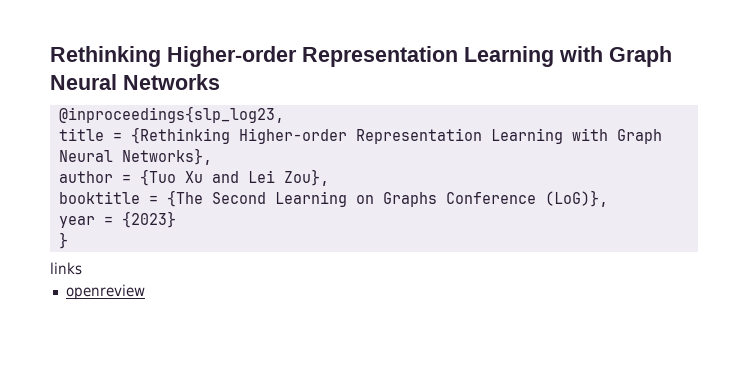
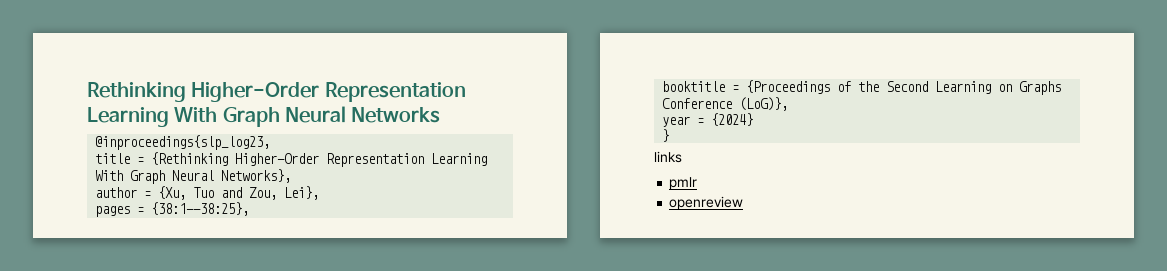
[167,46,603,67] Higher-order Representation Learning with -> [191,82,466,102] [87,107,218,127] Higher-Order Representation Learning With
[238,128,608,144] Higher-order Representation Learning with -> [235,153,488,167] [95,170,124,181] Higher-Order Representation Learning With
[139,169,329,186] {Tuo Xu and Lei Zou}, -> [158,186,320,200] [95,202,250,217] {Xu, Tuo and Zou, Lei}, // pages = {38:1--38:25},
[166,190,203,207] {The -> [746,80,880,94] {Proceedings of the
[121,211,176,228] {2023} -> [711,113,754,126] {2024}
(82, 268) none -> [669,177,698,190] // pmlr

